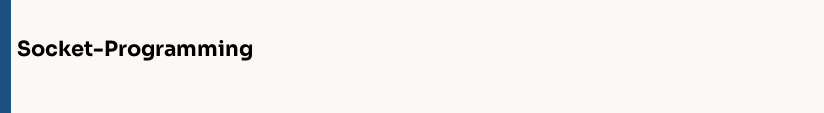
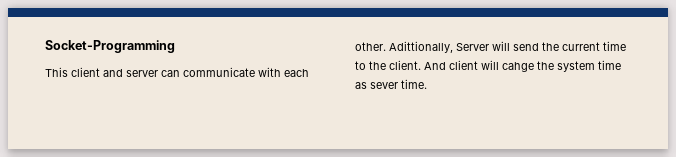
(253, 50) none -> [45,67,309,77] [355,41,626,53] [355,60,621,72] [355,79,427,89] // This client and server can communicate with each other. Adittionally, Server will send the current time to the client. And client will cahge the system time as sever time.

